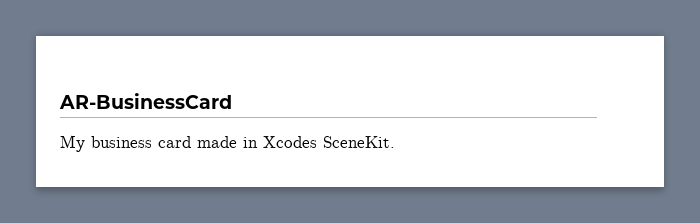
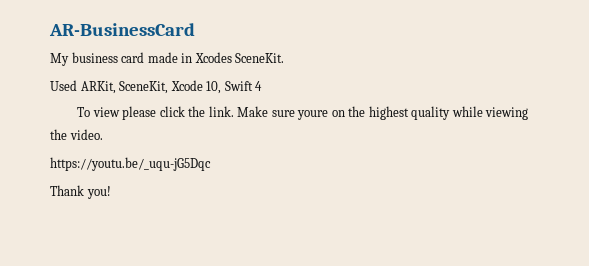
(395, 142) none -> [50,80,263,94] [77,106,529,120] [50,129,103,140] [50,157,211,171] [50,185,111,199] // Used ARKit, SceneKit, Xcode 10, Swift 4 // To view please click the link. Make sure youre on the highest quality while viewing the video. // https://youtu.be/_uqu-jG5Dqc // Thank you!

